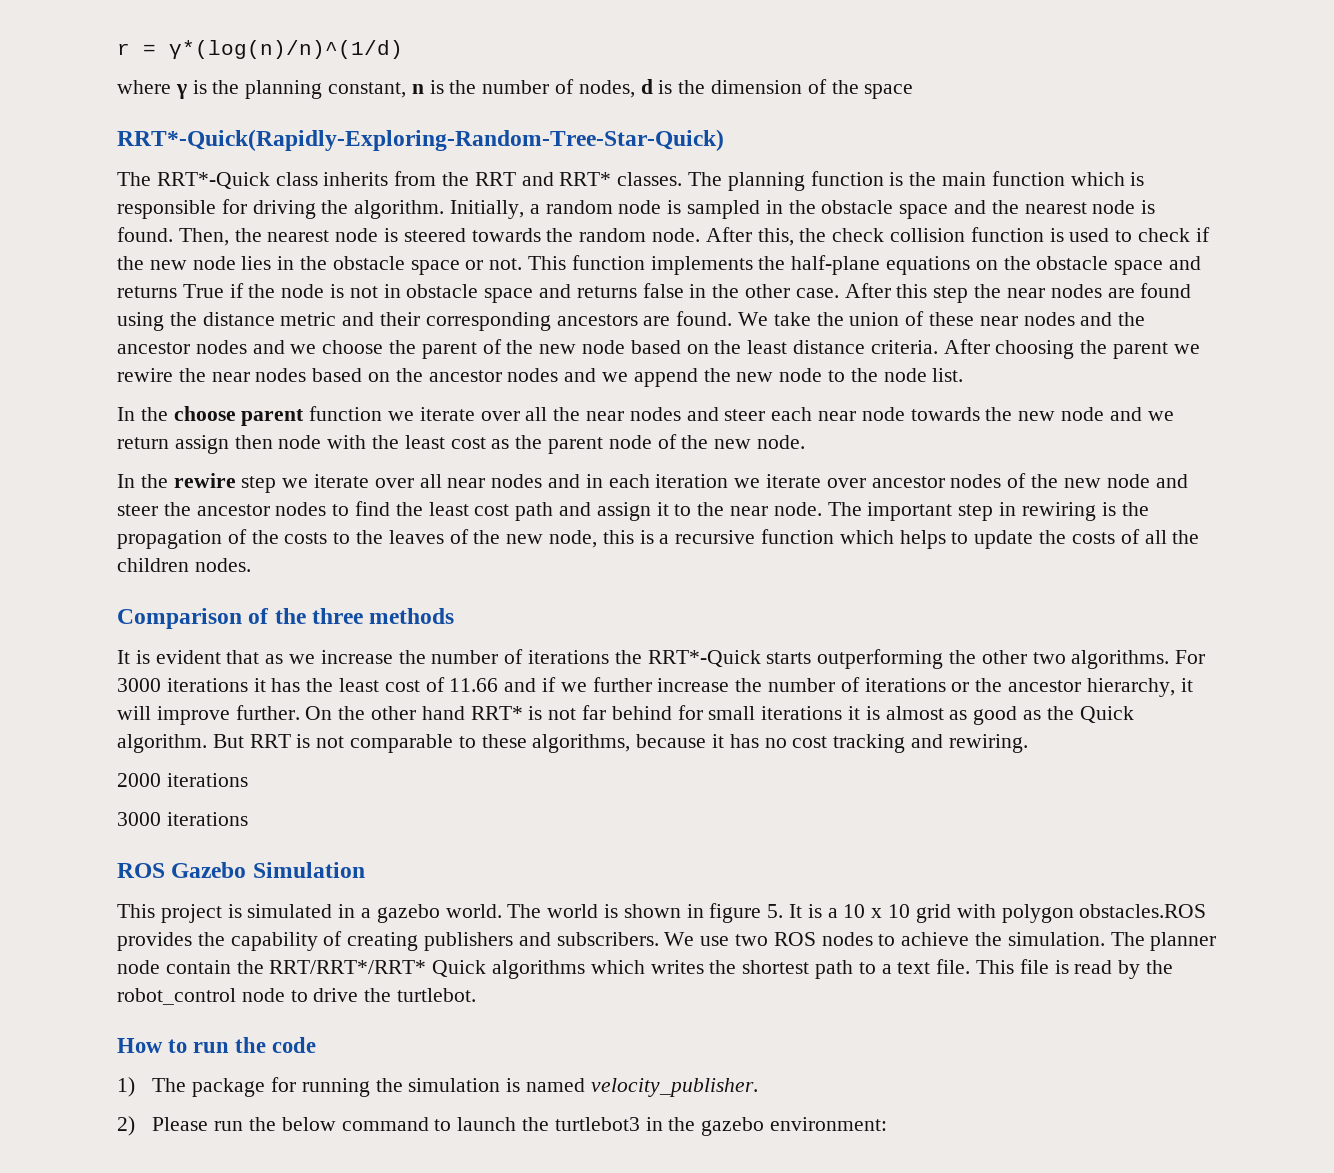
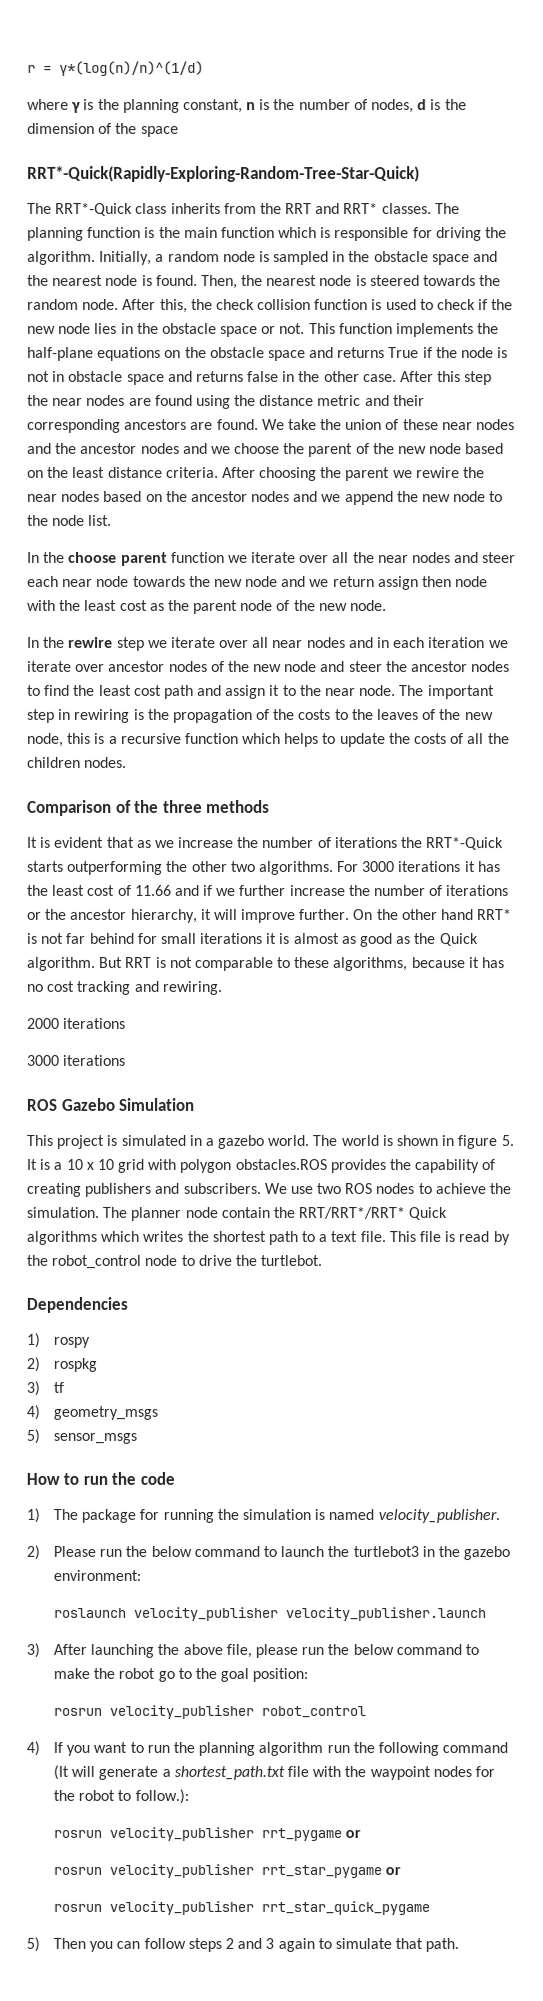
(477, 995) none -> [26,1296,128,1313] [26,1332,91,1348] [26,1356,98,1372] [26,1380,65,1396] [26,1404,159,1420] [26,1428,138,1444] // Dependencies // 1) rospy // 2) rospkg // 3) tf // 4) geometry_msgs // 5) sensor_msgs
(888, 1124) none -> [53,1606,487,1622] [26,1642,479,1659] [53,1667,309,1683] [53,1704,367,1719] [26,1740,509,1757] [53,1764,495,1781] [53,1788,189,1804] [53,1826,362,1842] [53,1863,402,1879] [53,1900,431,1916] [26,1936,460,1953] // roslaunch velocity_publisher velocity_publisher.launch // 3) After launching the above file, please run the below command to make the robot go to the goal position: // rosrun velocity_publisher robot_control // 4) If you want to run the planning algorithm run the following command (It will generate a shortest_path.txt file with the waypoint nodes for the robot to follow.): // rosrun velocity_publisher rrt_pygame or // rosrun velocity_publisher rrt_star_pygame or // rosrun velocity_publisher rrt_star_quick_pygame // 5) Then you can follow steps 2 and 3 again to simulate that path.

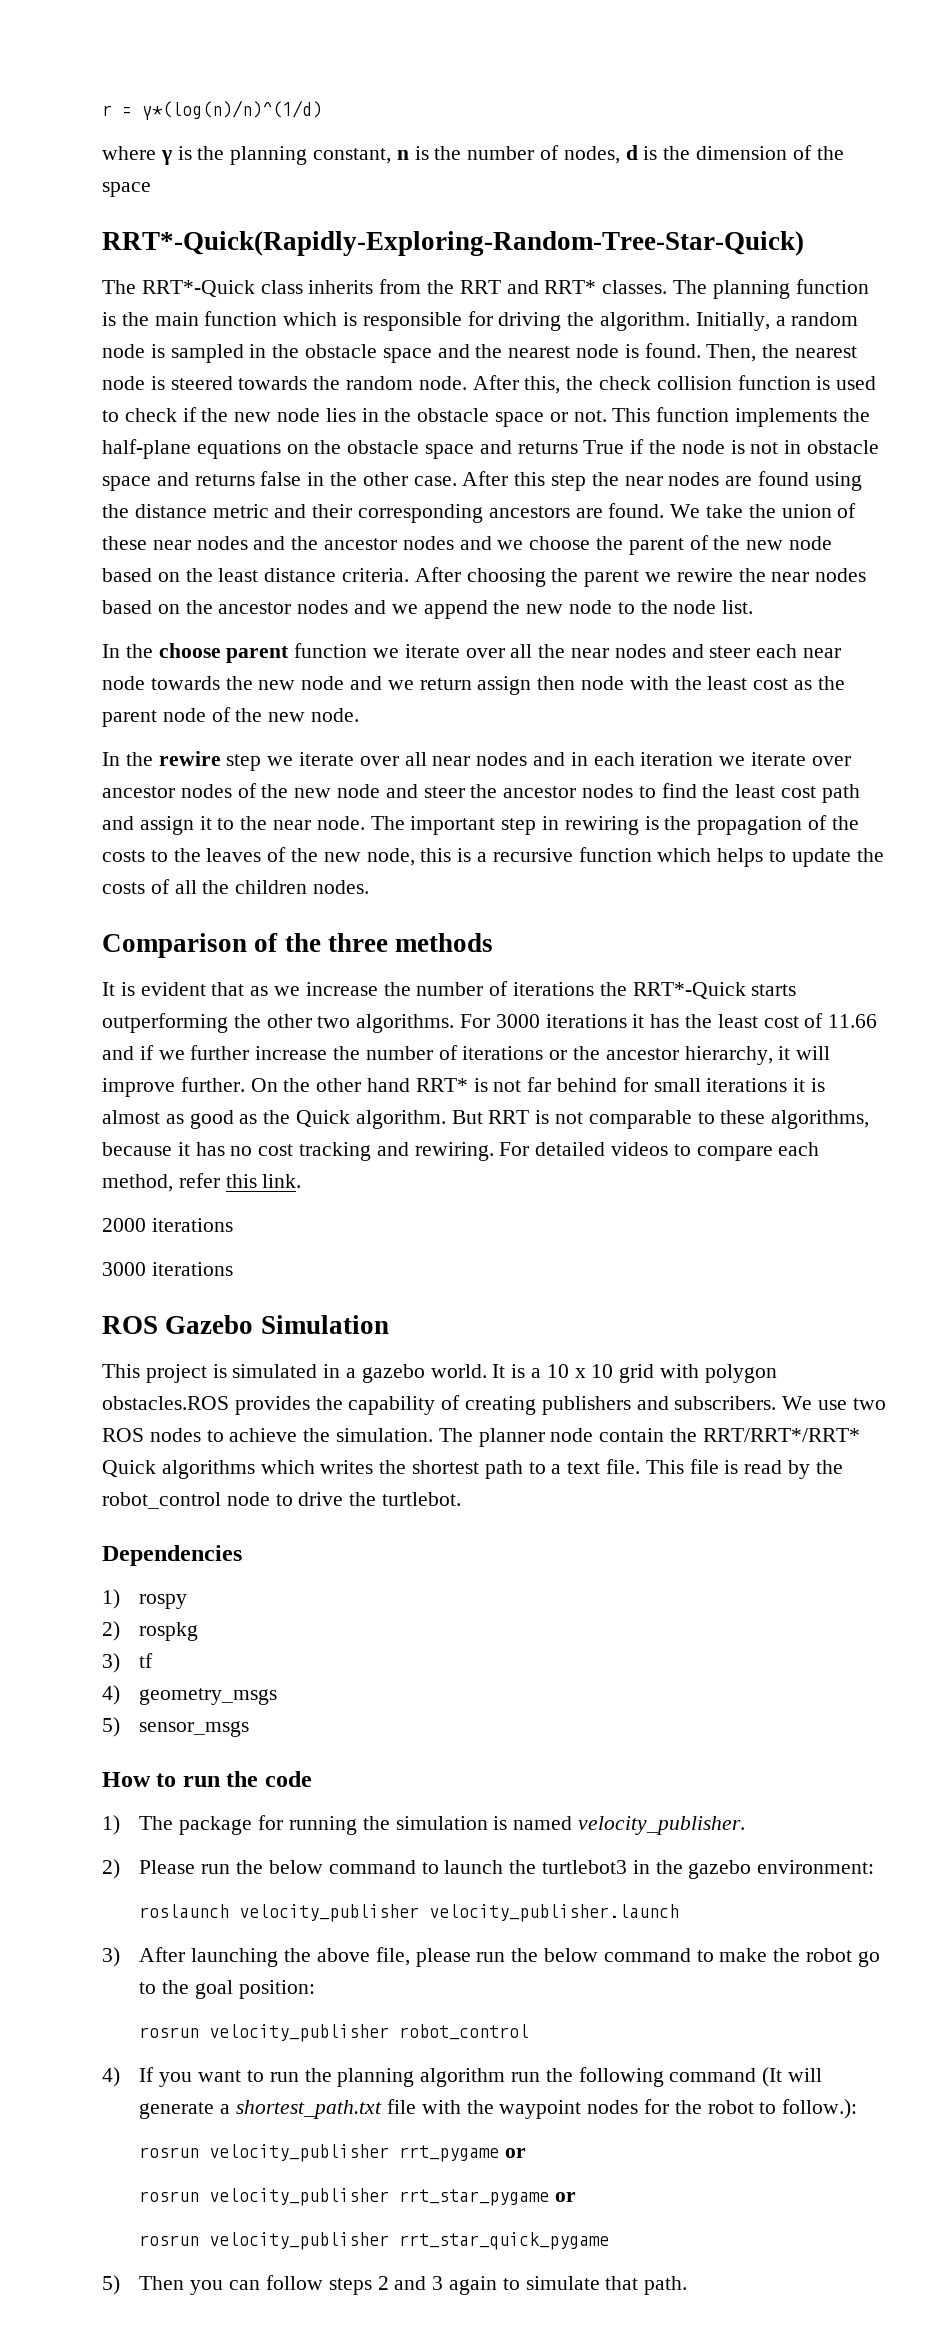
(223, 987) none -> [499,1142,820,1161] [102,1173,302,1192] For detailed videos to compare each method, refer this link.
[312,1135,514,1150] The world is shown in figure 5. -> (487, 1371) none

